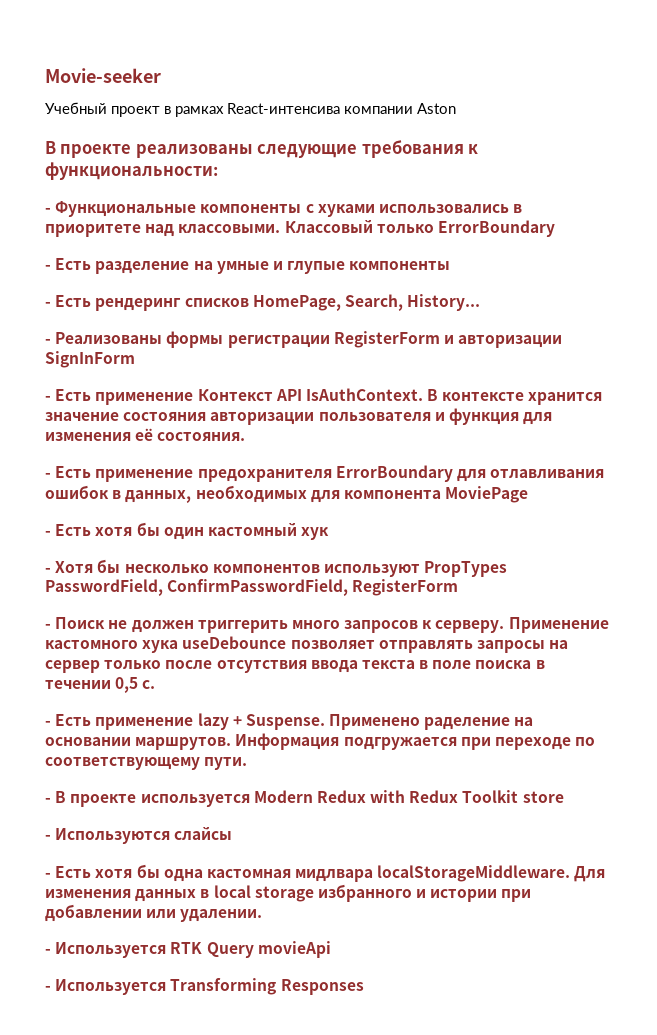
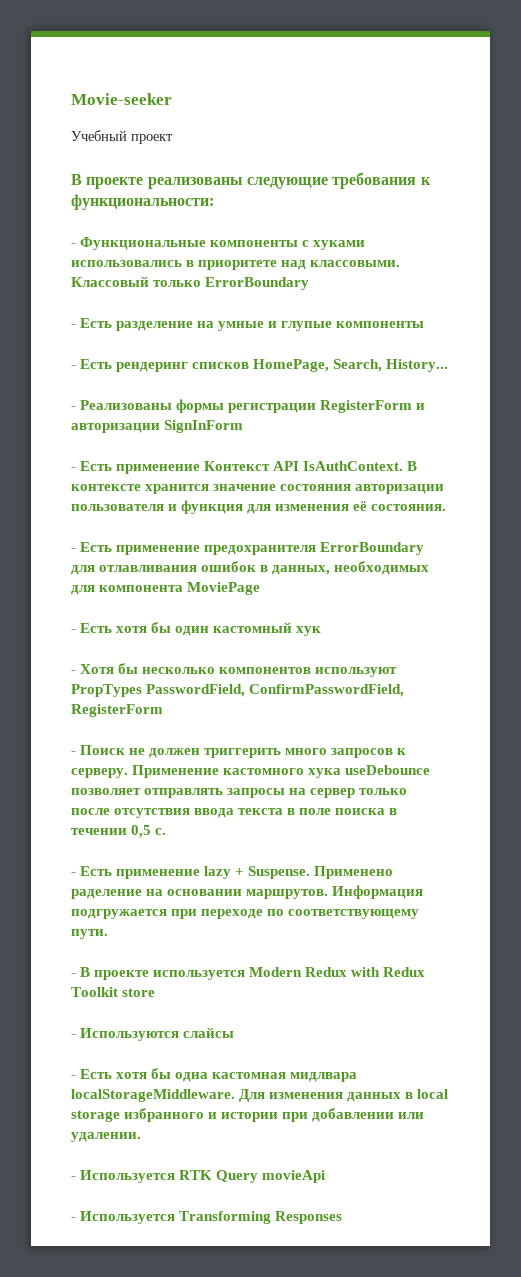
[164,103,456,117] в рамках React-интенсива компании Aston -> (173, 139) none

